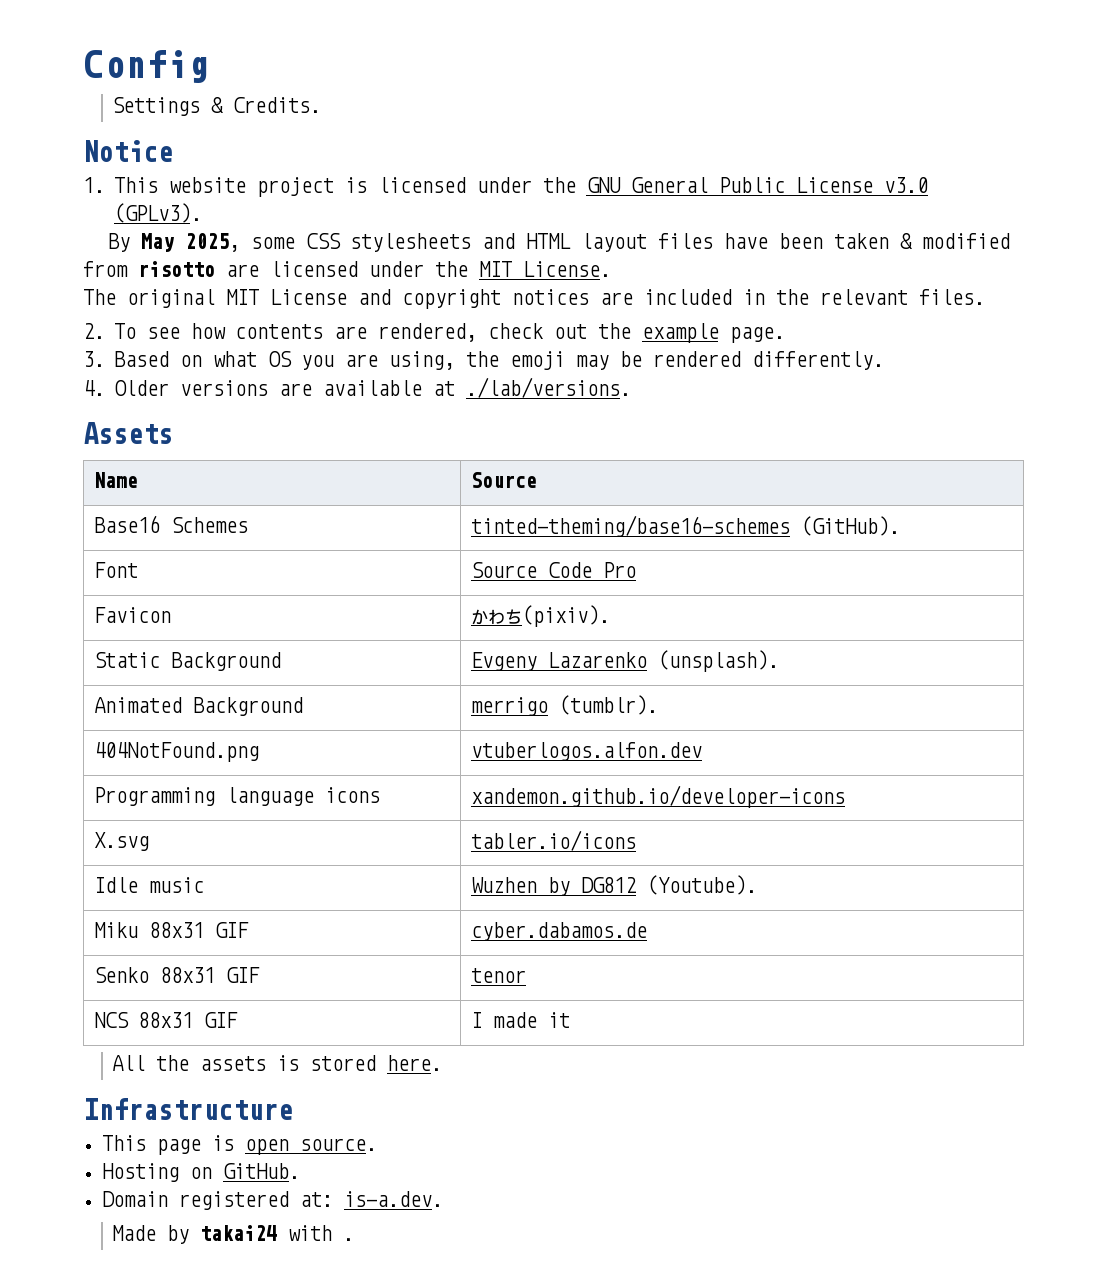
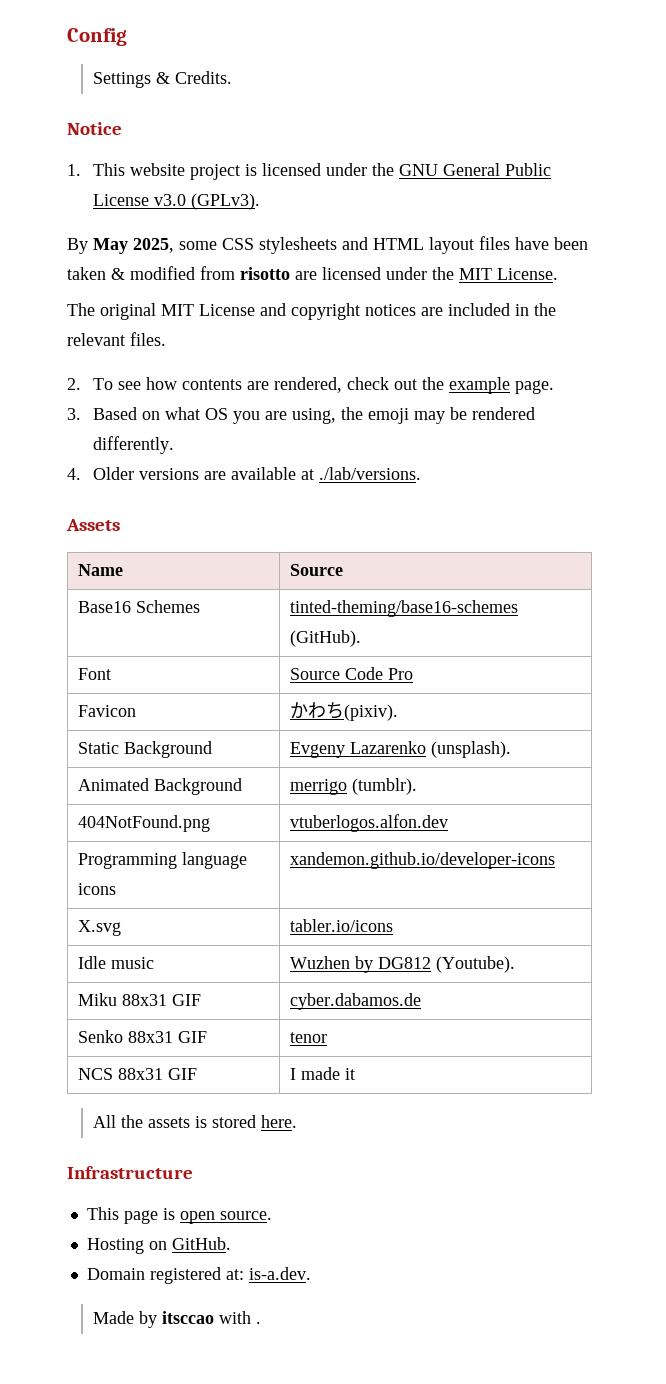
[200,1225,278,1241] takai24 -> [162,1311,215,1324] itsccao

